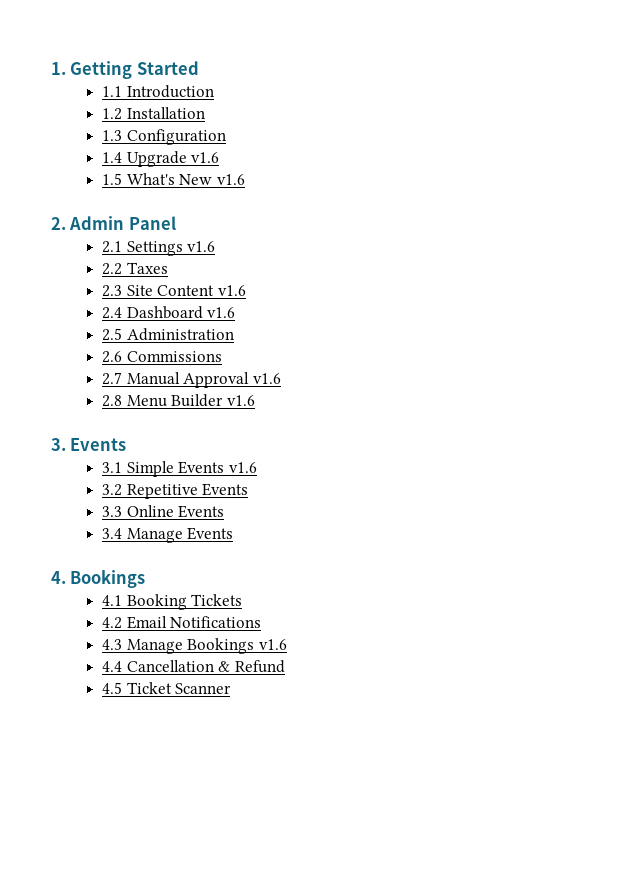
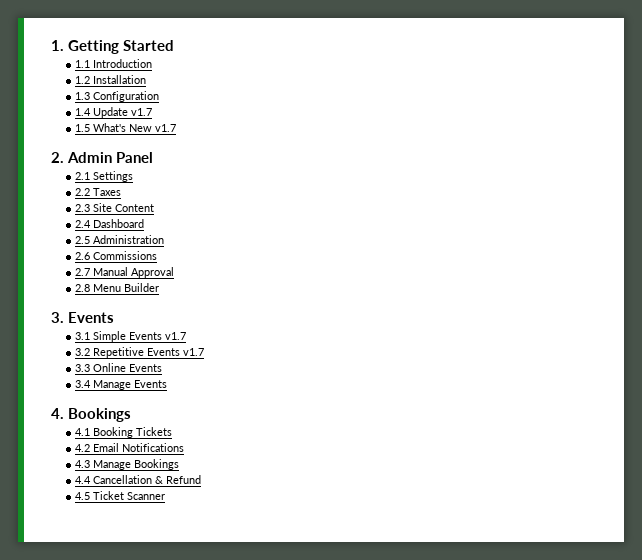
[126,151,220,167] Upgrade v1.6 -> [93,107,153,118] Update v1.7
[216,174,245,185] v1.6 -> [155,124,177,132] v1.7
[187,241,216,252] v1.6 -> (134, 176) none
[217,285,246,296] v1.6 -> (155, 208) none
[207,307,236,318] v1.6 -> (145, 223) none
[252,373,281,384] v1.6 -> (175, 272) none
[226,395,255,406] v1.6 -> (160, 287) none
[228,462,257,473] v1.6 -> [165,332,187,340] v1.7
(249, 489) none -> [183,348,205,356] v1.7
[258,639,287,650] v1.6 -> (180, 464) none

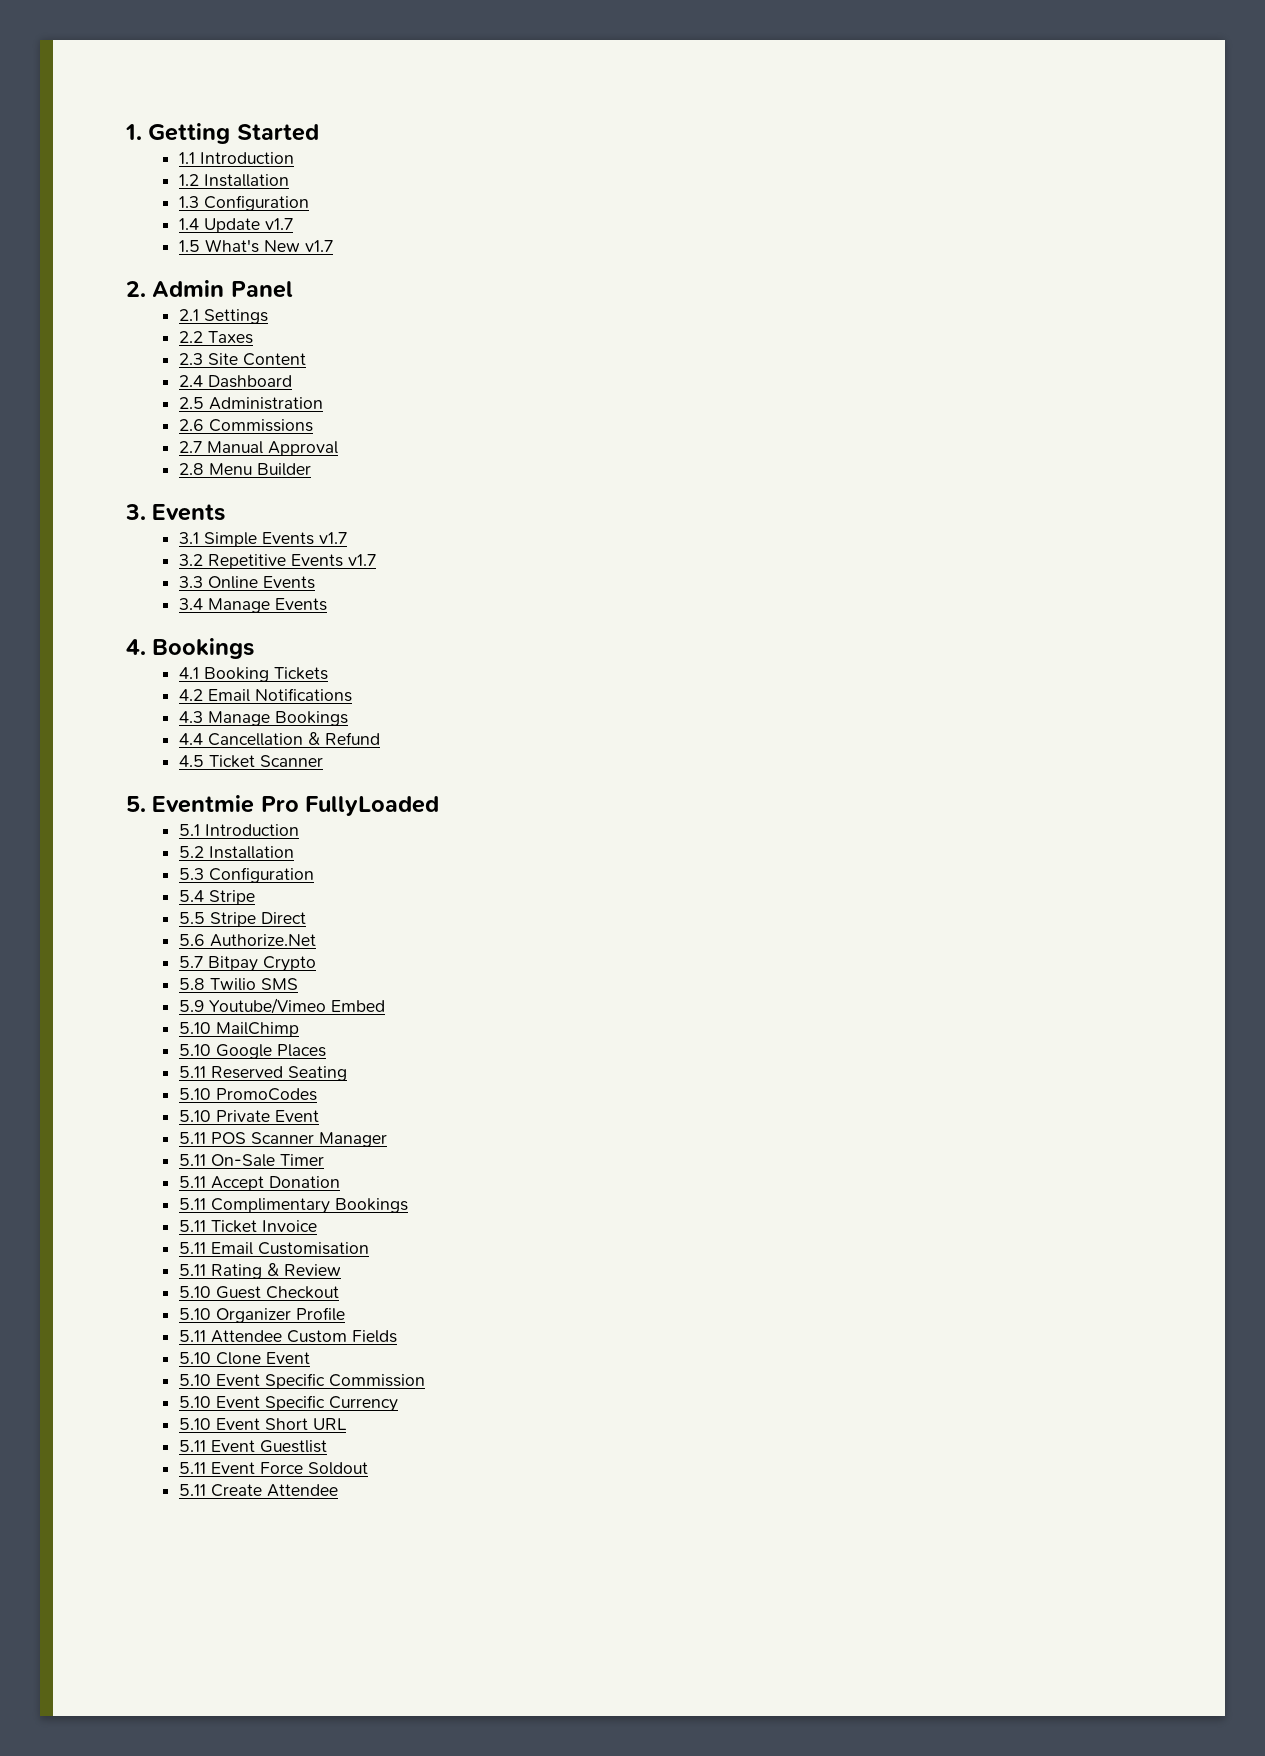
(166, 496) none -> [126,795,440,816] [178,824,299,836] [178,846,294,859] [178,867,314,883] [178,890,255,905] [178,912,306,927] [178,934,316,947] [178,956,316,972] [178,978,298,991] [178,998,385,1014] [178,1022,299,1037] [178,1044,326,1059] [178,1066,347,1081] [178,1088,317,1101] [178,1110,319,1122] [178,1132,387,1147] [178,1154,324,1167] [178,1176,340,1191] [178,1198,408,1214] [178,1220,317,1233] [178,1242,369,1255] [178,1263,341,1279] [178,1286,339,1299] [178,1307,345,1323] [178,1330,397,1343] [178,1352,310,1365] [178,1373,425,1389] [178,1395,398,1412] [178,1418,347,1430] [178,1440,327,1453] [178,1462,368,1475] [178,1484,338,1497] // 5. Eventmie Pro FullyLoaded // 5.1 Introduction // 5.2 Installation // 5.3 Configuration // 5.4 Stripe // 5.5 Stripe Direct // 5.6 Authorize.Net // 5.7 Bitpay Crypto // 5.8 Twilio SMS // 5.9 Youtube/Vimeo Embed // 5.10 MailChimp // 5.10 Google Places // 5.11 Reserved Seating // 5.10 PromoCodes // 5.10 Private Event // 5.11 POS Scanner Manager // 5.11 On-Sale Timer // 5.11 Accept Donation // 5.11 Complimentary Bookings // 5.11 Ticket Invoice // 5.11 Email Customisation // 5.11 Rating & Review // 5.10 Guest Checkout // 5.10 Organizer Profile // 5.11 Attendee Custom Fields // 5.10 Clone Event // 5.10 Event Specific Commission // 5.10 Event Specific Currency // 5.10 Event Short URL // 5.11 Event Guestlist // 5.11 Event Force Soldout // 5.11 Create Attendee

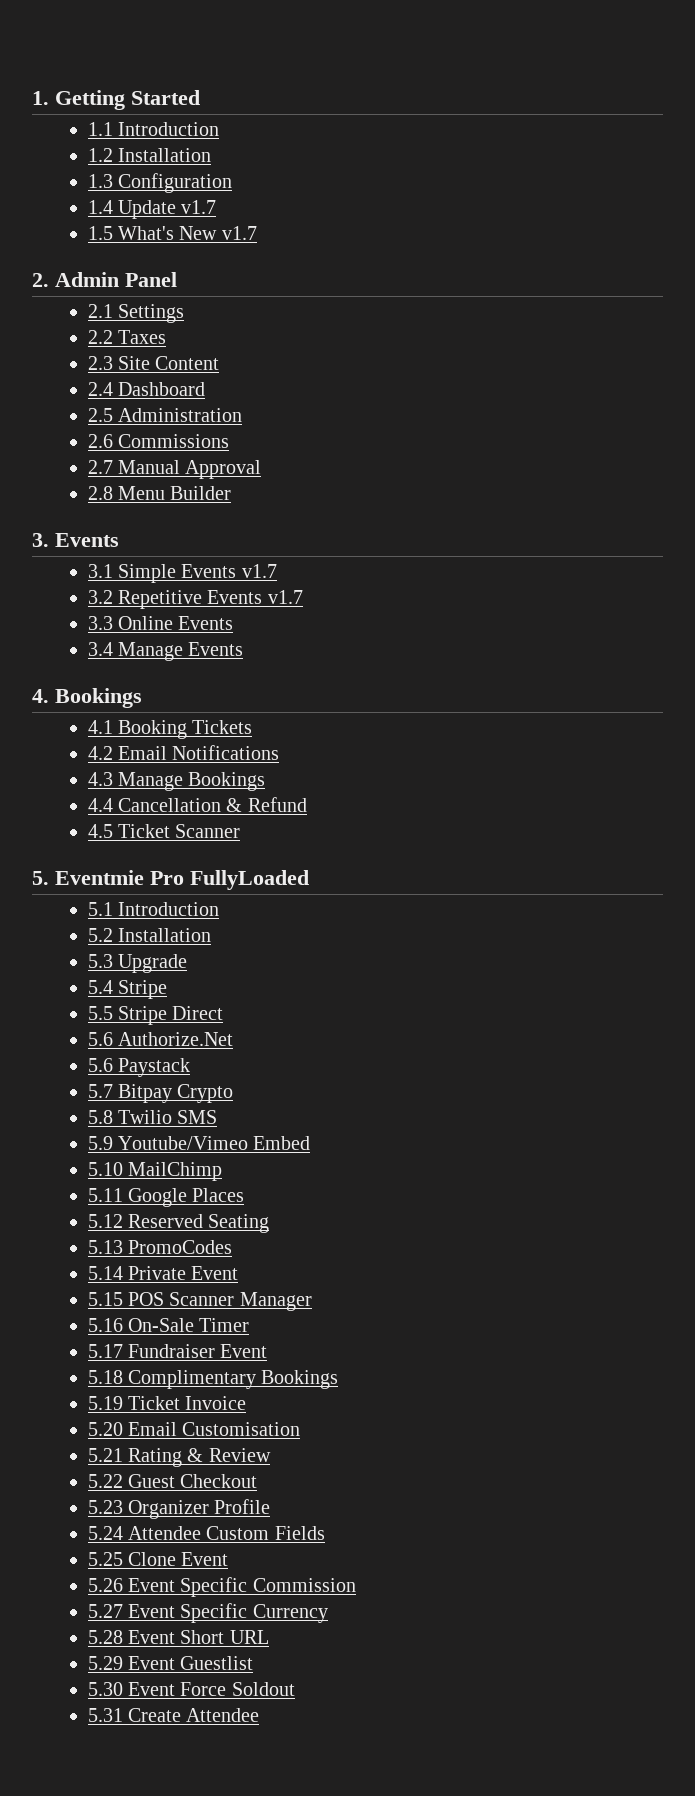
[208,867,314,883] Configuration -> [118,954,188,973] Upgrade
(316, 940) none -> [87,1058,191,1077] // 5.6 Paystack
[178,1044,211,1056] 5.10 -> [87,1188,123,1202] 5.11
[178,1066,206,1078] 5.11 -> [87,1214,123,1228] 5.12
[178,1088,211,1100] 5.10 -> [87,1240,123,1254] 5.13
[178,1110,211,1122] 5.10 -> [87,1266,123,1280] 5.14
[178,1132,206,1144] 5.11 -> [87,1292,123,1306] 5.15
[178,1154,206,1166] 5.11 -> [87,1318,123,1332] 5.16
[178,1176,340,1191] [178,1198,206,1210] 5.11 Accept Donation // 5.11 -> [87,1344,268,1358] [87,1370,123,1384] 5.17 Fundraiser Event // 5.18
[178,1220,206,1232] 5.11 -> [87,1396,123,1410] 5.19
[178,1242,206,1254] 5.11 -> [87,1422,123,1436] 5.20
[178,1264,206,1276] 5.11 -> [87,1448,123,1462] 5.21
[178,1286,211,1298] 5.10 -> [87,1474,123,1488] 5.22
[178,1308,211,1320] 5.10 -> [87,1500,123,1514] 5.23
[178,1330,206,1342] 5.11 -> [87,1526,123,1540] 5.24
[178,1352,211,1364] 5.10 -> [87,1552,123,1566] 5.25
[178,1374,211,1386] 5.10 -> [87,1578,123,1592] 5.26
[178,1396,211,1408] 5.10 -> [87,1604,123,1618] 5.27
[178,1418,211,1430] 5.10 -> [87,1630,123,1644] 5.28
[178,1440,206,1452] 5.11 -> [87,1656,123,1670] 5.29
[178,1462,206,1474] 5.11 -> [87,1682,123,1696] 5.30
[178,1484,206,1496] 5.11 -> [87,1708,123,1722] 5.31

